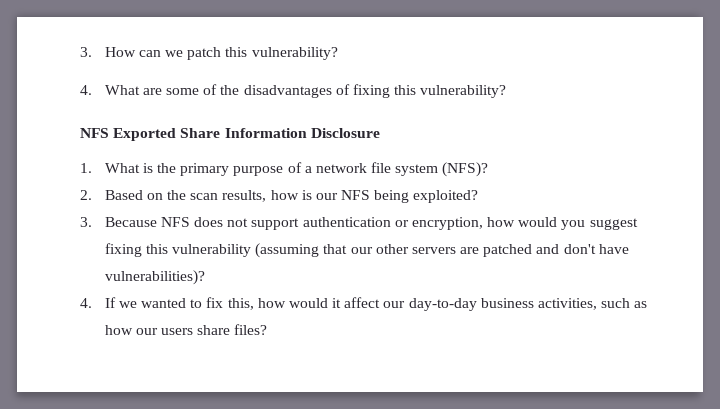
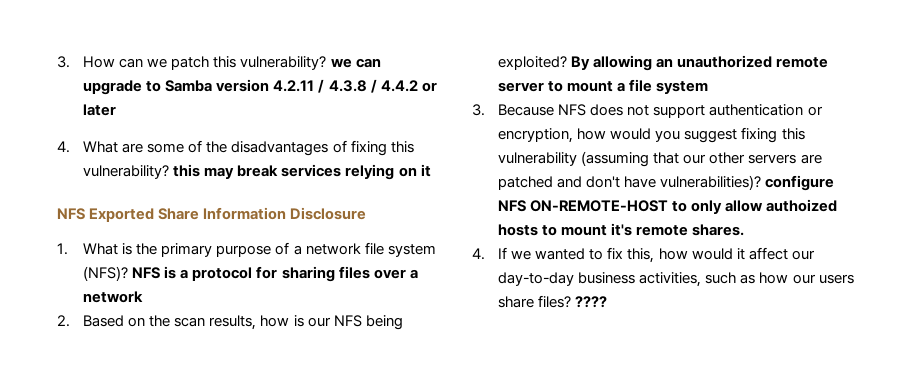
(338, 53) none -> [330,58,381,68] [83,79,437,95] [83,104,117,116] we can upgrade to Samba version 4.2.11 / 4.3.8 / 4.4.2 or later
(507, 91) none -> [173,164,431,180] this may break services relying on it
(489, 169) none -> [132,266,418,282] [83,291,144,303] NFS is a protocol for sharing files over a network
(479, 196) none -> [571,55,829,71] [498,79,709,94] By allowing an unauthorized remote server to mount a file system
(205, 277) none -> [765,175,835,191] [498,199,838,214] [498,223,745,236] configure NFS ON-REMOTE-HOST to only allow authoized hosts to mount it's remote shares.
(268, 329) none -> [575,296,608,308] ????

